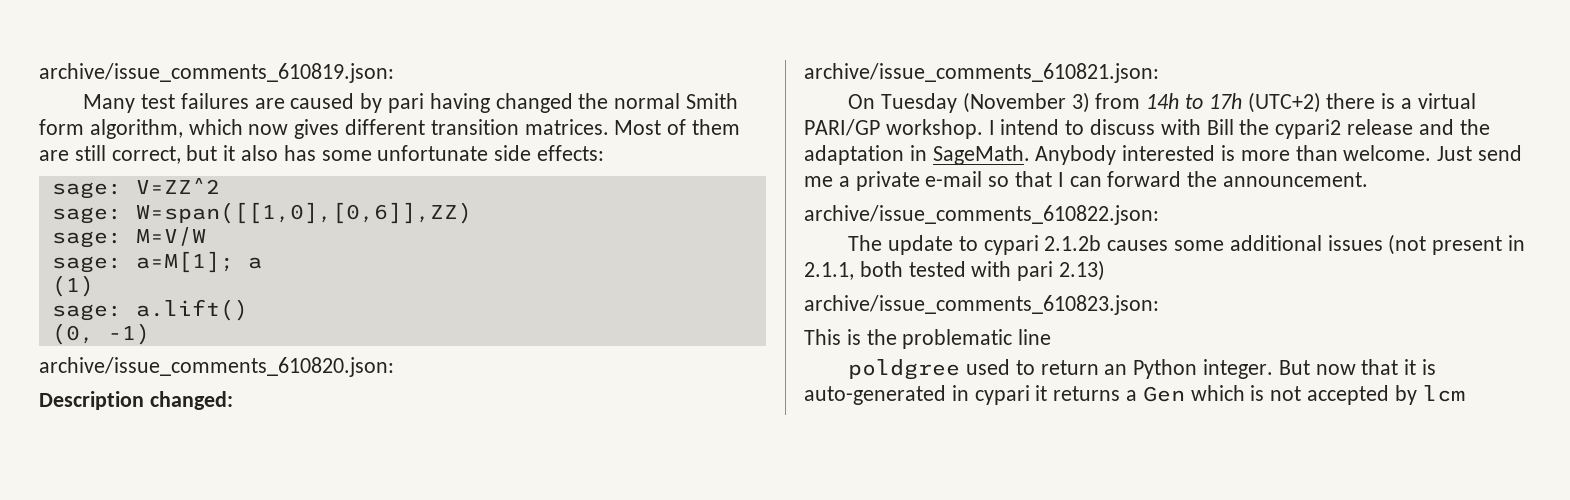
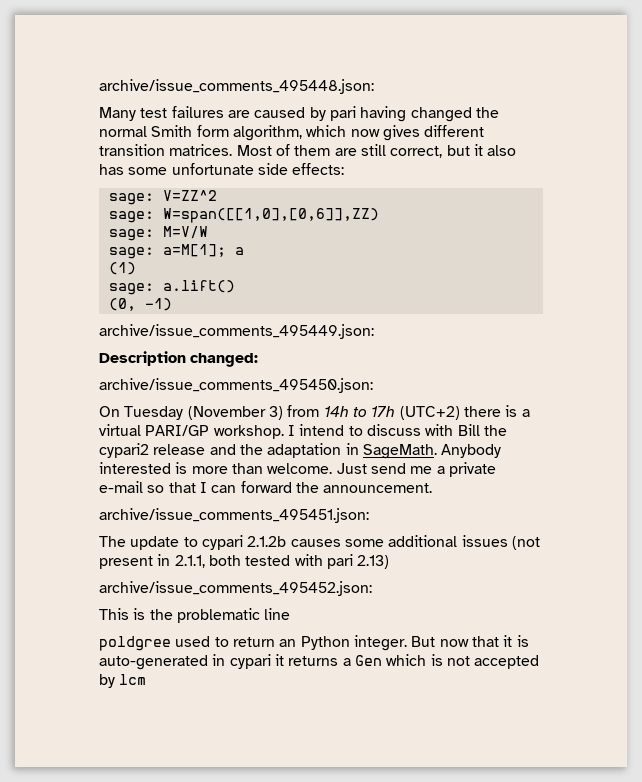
[39,63,394,83] archive/issue_comments_610819.json: -> [99,79,374,94] archive/issue_comments_495448.json:
[39,357,394,377] archive/issue_comments_610820.json: -> [99,324,374,339] archive/issue_comments_495449.json:
[804,63,1159,83] archive/issue_comments_610821.json: -> [99,378,373,393] archive/issue_comments_495450.json:
[804,205,1159,225] archive/issue_comments_610822.json: -> [99,508,369,523] archive/issue_comments_495451.json:
[804,295,1159,315] archive/issue_comments_610823.json: -> [99,581,372,596] archive/issue_comments_495452.json:

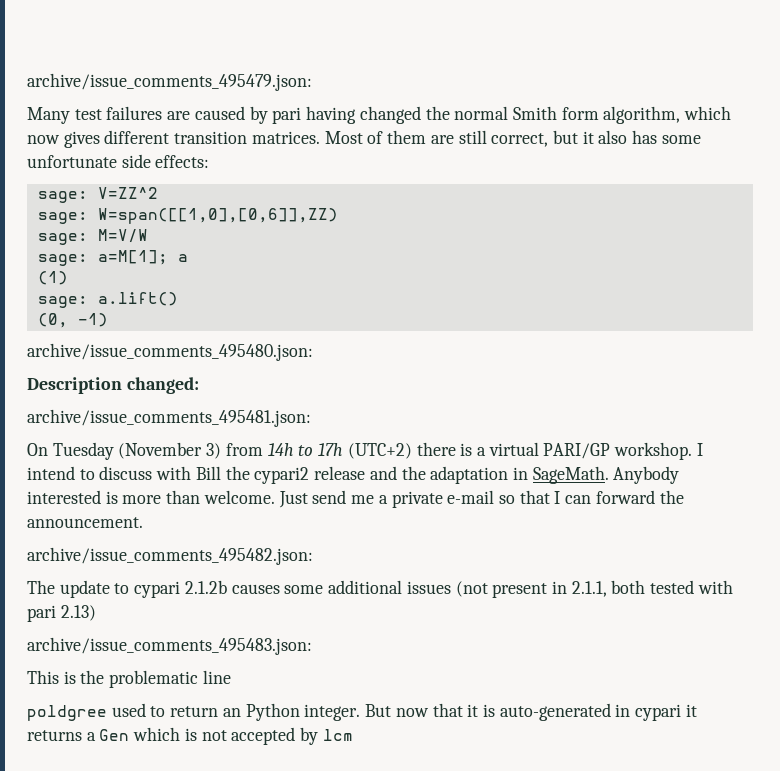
[99,79,374,94] archive/issue_comments_495448.json: -> [27,73,312,91] archive/issue_comments_495479.json:
[99,324,374,339] archive/issue_comments_495449.json: -> [27,343,313,361] archive/issue_comments_495480.json:
[99,378,373,393] archive/issue_comments_495450.json: -> [27,409,311,427] archive/issue_comments_495481.json:
[99,508,369,523] archive/issue_comments_495451.json: -> [27,547,313,565] archive/issue_comments_495482.json:
[99,581,372,596] archive/issue_comments_495452.json: -> [27,637,312,655] archive/issue_comments_495483.json:

